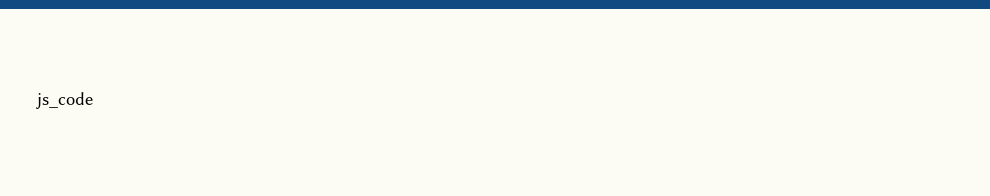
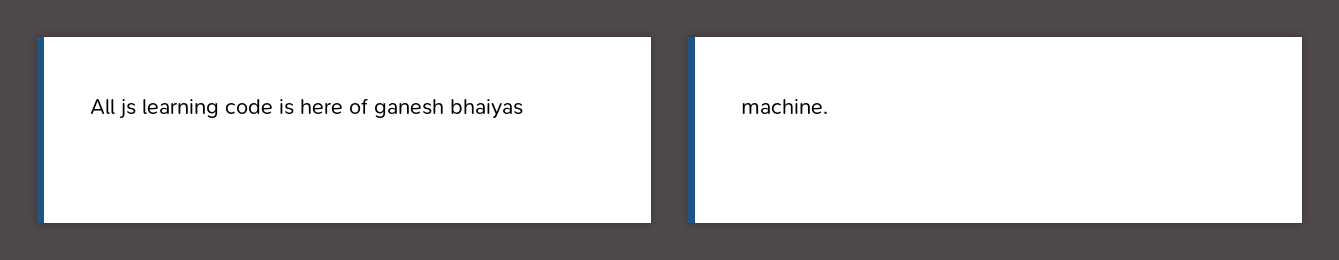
[36,92,93,109] js_code -> [90,98,828,119] All js learning code is here of ganesh bhaiyas machine.

